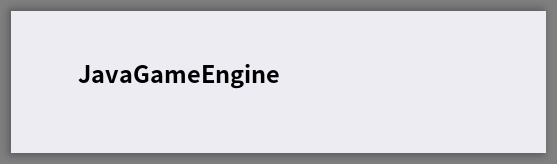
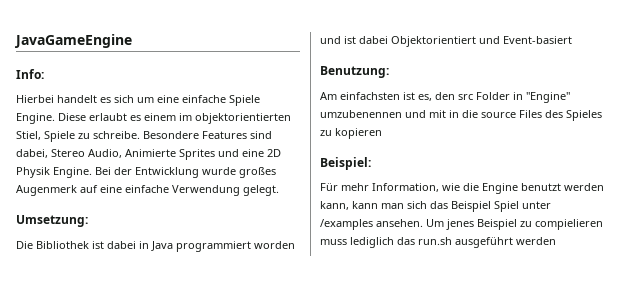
(280, 76) none -> [16,69,44,79] [16,95,260,106] [16,113,291,124] [16,131,272,142] [16,149,281,160] [16,167,276,178] [16,185,279,196] [16,215,88,227] [16,241,295,252] [320,36,572,47] [320,66,389,78] [320,92,570,103] [320,110,602,121] [320,128,382,139] [320,157,371,170] [320,183,604,194] [320,201,551,212] [320,219,603,230] [320,237,556,248] // Info: // Hierbei handelt es sich um eine einfache Spiele Engine. Diese erlaubt es einem im objektorientierten Stiel, Spiele zu schreibe. Besondere Features sind dabei, Stereo Audio, Animierte Sprites und eine 2D Physik Engine. Bei der Entwicklung wurde großes Augenmerk auf eine einfache Verwendung gelegt. // Umsetzung: // Die Bibliothek ist dabei in Java programmiert worden und ist dabei Objektorientiert und Event-basiert // Benutzung: // Am einfachsten ist es, den src Folder in "Engine" umzubenennen und mit in die source Files des Spieles zu kopieren // Beispiel: // Für mehr Information, wie die Engine benutzt werden kann, kann man sich das Beispiel Spiel unter /examples ansehen. Um jenes Beispiel zu compielieren muss lediglich das run.sh ausgeführt werden

